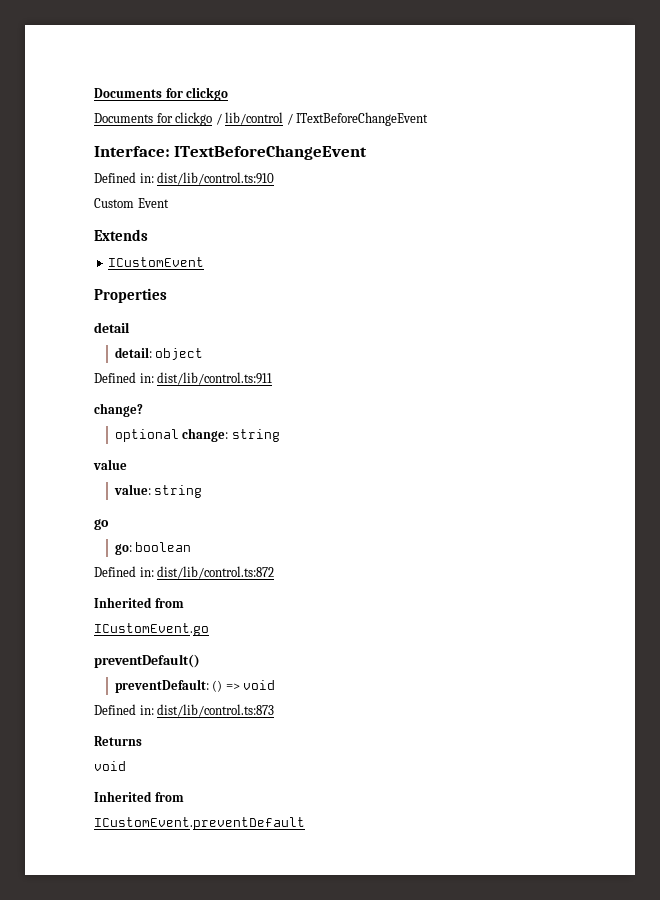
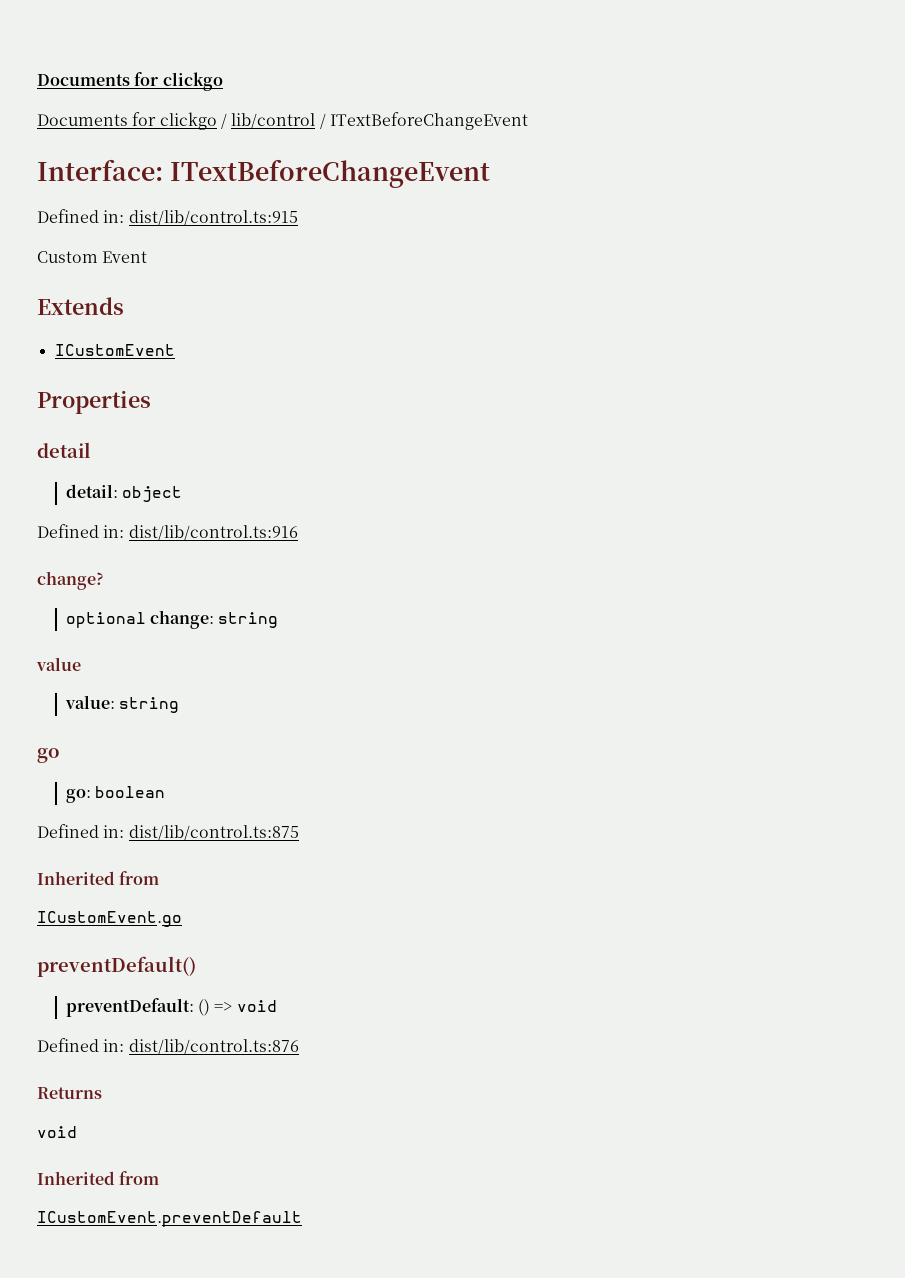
[157,172,275,185] dist/lib/control.ts:910 -> [128,210,298,226] dist/lib/control.ts:915
[157,372,273,385] dist/lib/control.ts:911 -> [128,525,298,541] dist/lib/control.ts:916
[157,566,275,579] dist/lib/control.ts:872 -> [128,825,299,841] dist/lib/control.ts:875
[157,704,275,717] dist/lib/control.ts:873 -> [128,1039,299,1055] dist/lib/control.ts:876

